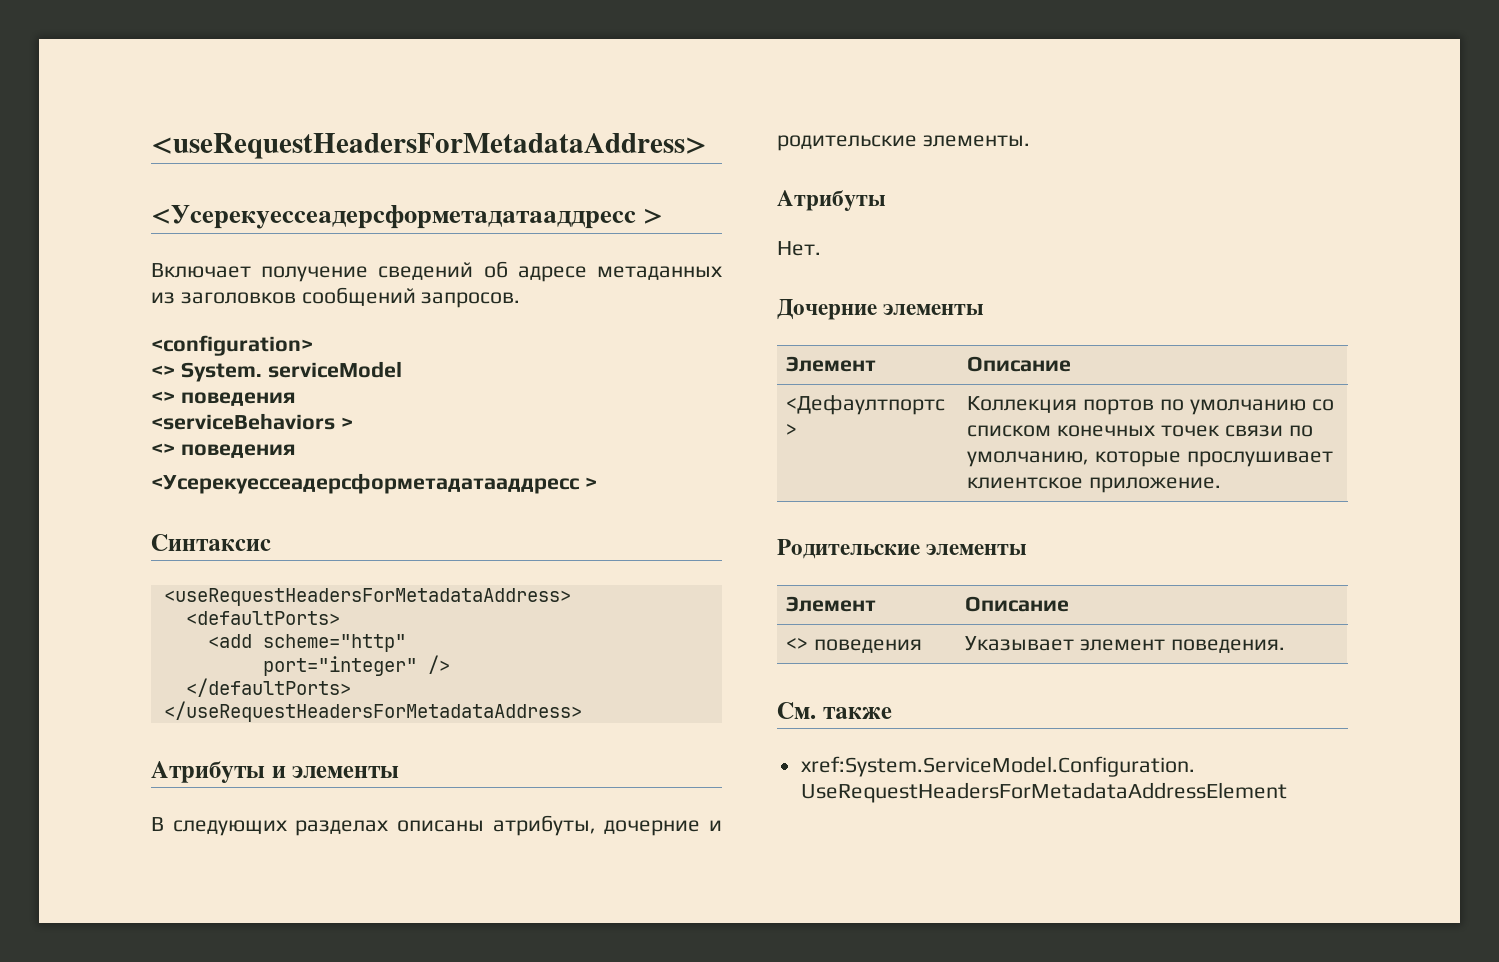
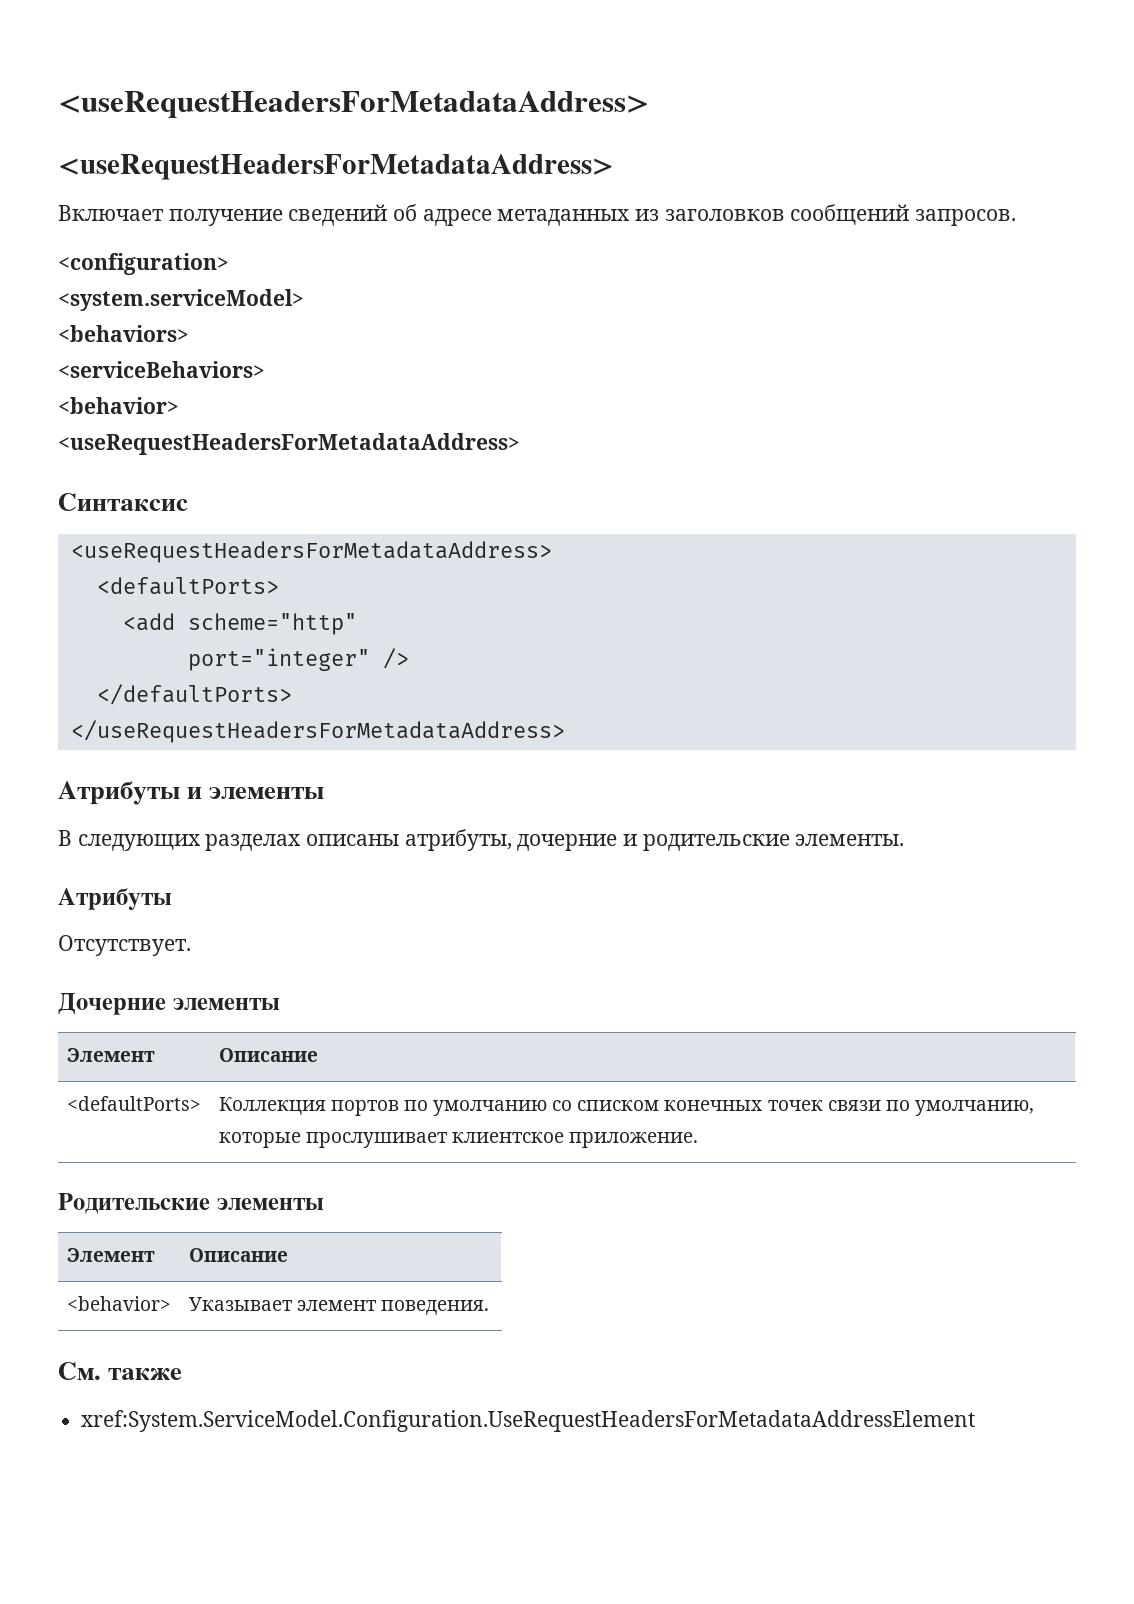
[151,133,707,159] [151,205,664,229] <useRequestHeadersForMetadataAddress> // <Усерекуессеадерсформетадатааддресс > -> [58,91,649,118] [58,154,614,180] <useRequestHeadersForMetadataAddress> // <useRequestHeadersForMetadataAddress>
[151,361,402,382] [151,391,295,406] [151,413,353,430] [151,443,295,458] [151,473,597,494] <> System. serviceModel // <> поведения // <serviceBehaviors > // <> поведения // <Усерекуессеадерсформетадатааддресс > -> [58,289,304,311] [58,325,189,342] [58,361,265,378] [58,397,179,414] [58,433,520,455] <system.serviceModel> // <behaviors> // <serviceBehaviors> // <behavior> // <useRequestHeadersForMetadataAddress>
[777,241,821,256] Нет. -> [58,935,191,956] Отсутствует.
[786,395,946,415] [786,423,798,436] <Дефаултпортс > -> [66,1096,201,1111] <defaultPorts>
[786,637,923,653] <> поведения -> [66,1296,171,1311] <behavior>

